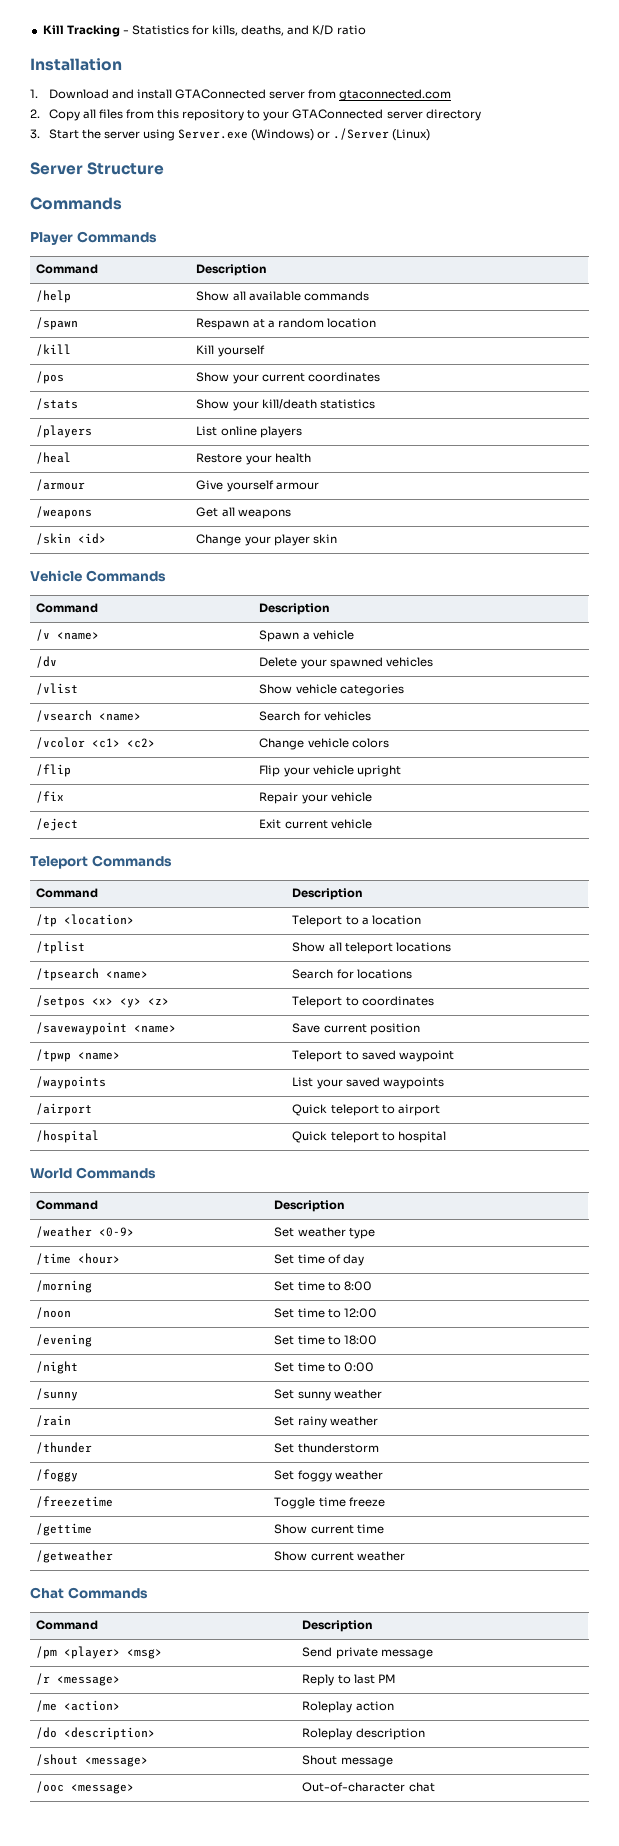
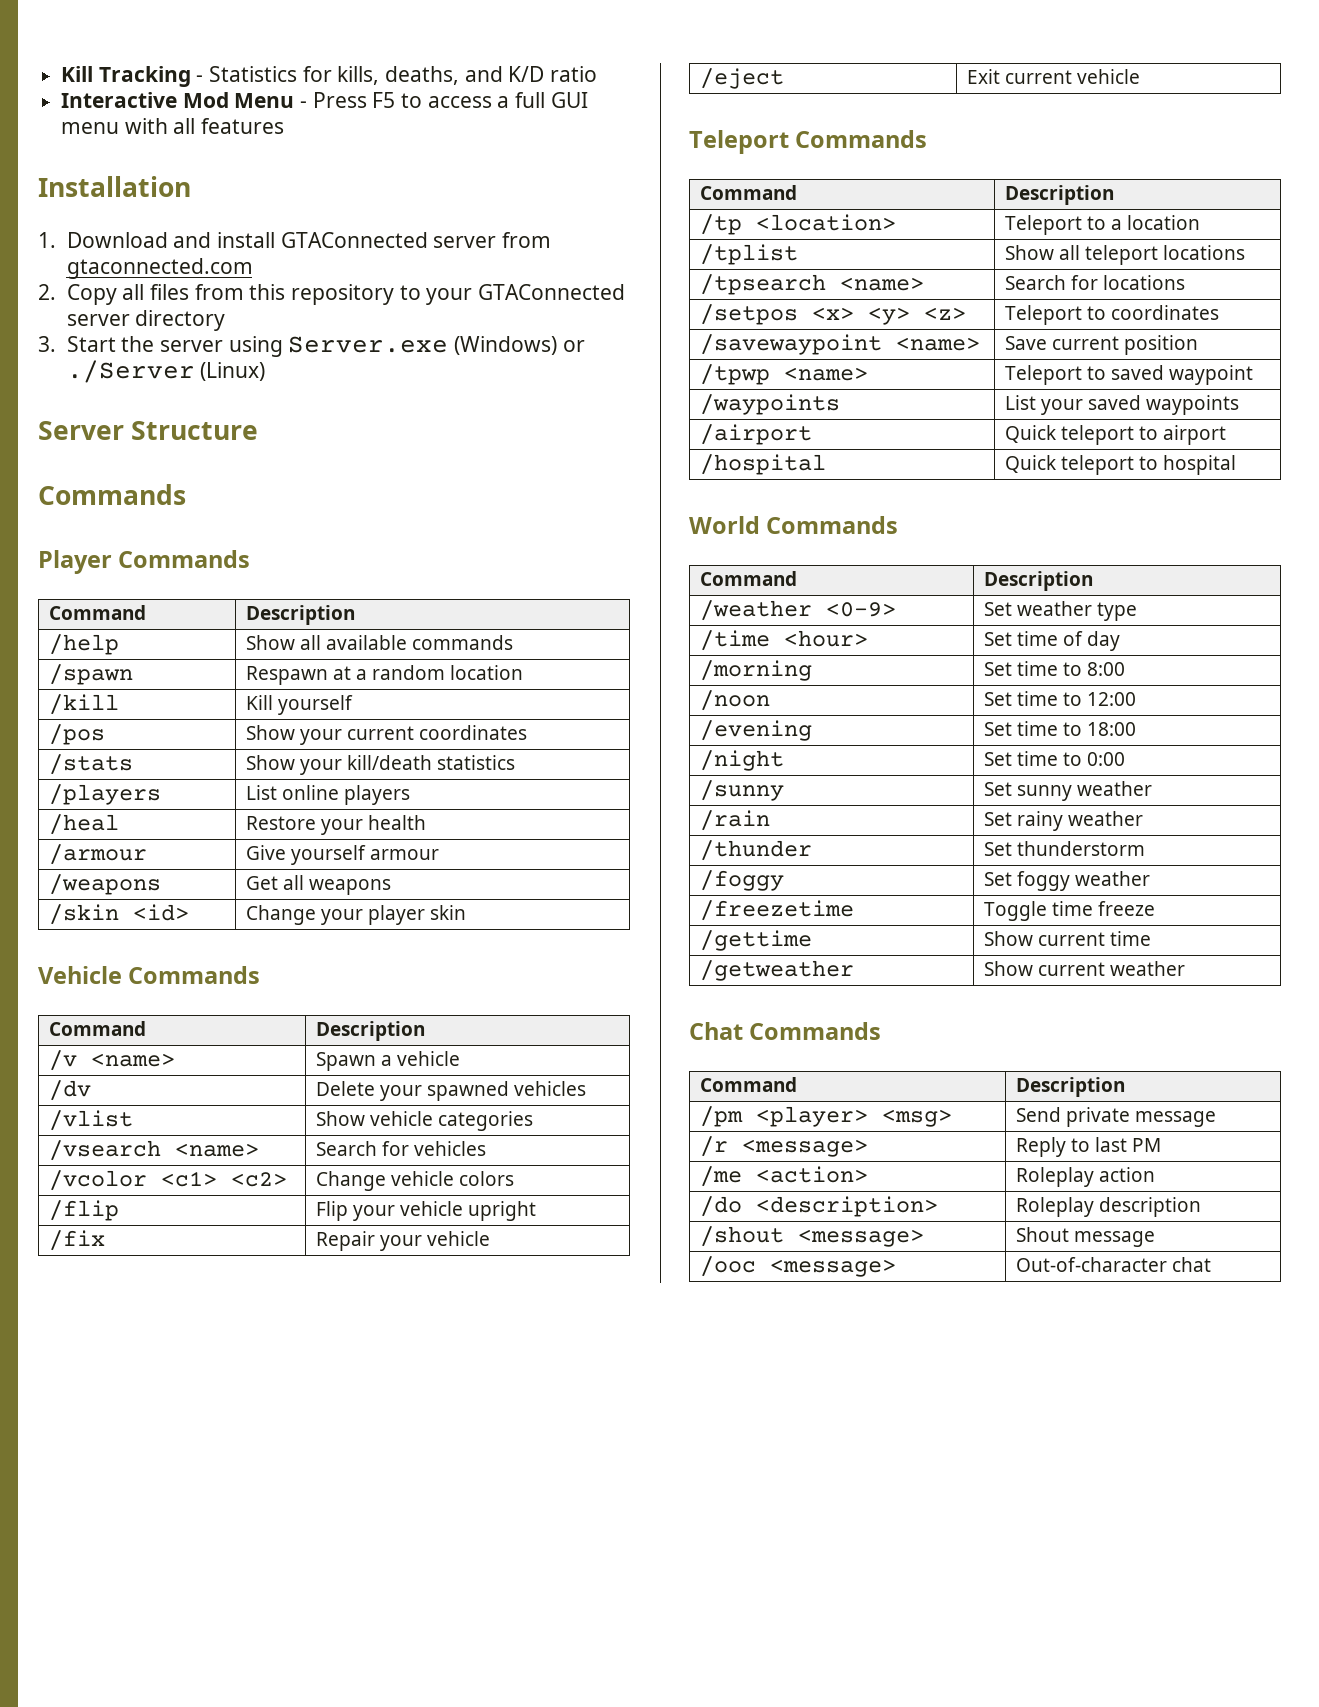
(366, 30) none -> [61,92,588,108] [61,118,285,134] // Interactive Mod Menu - Press F5 to access a full GUI menu with all features

